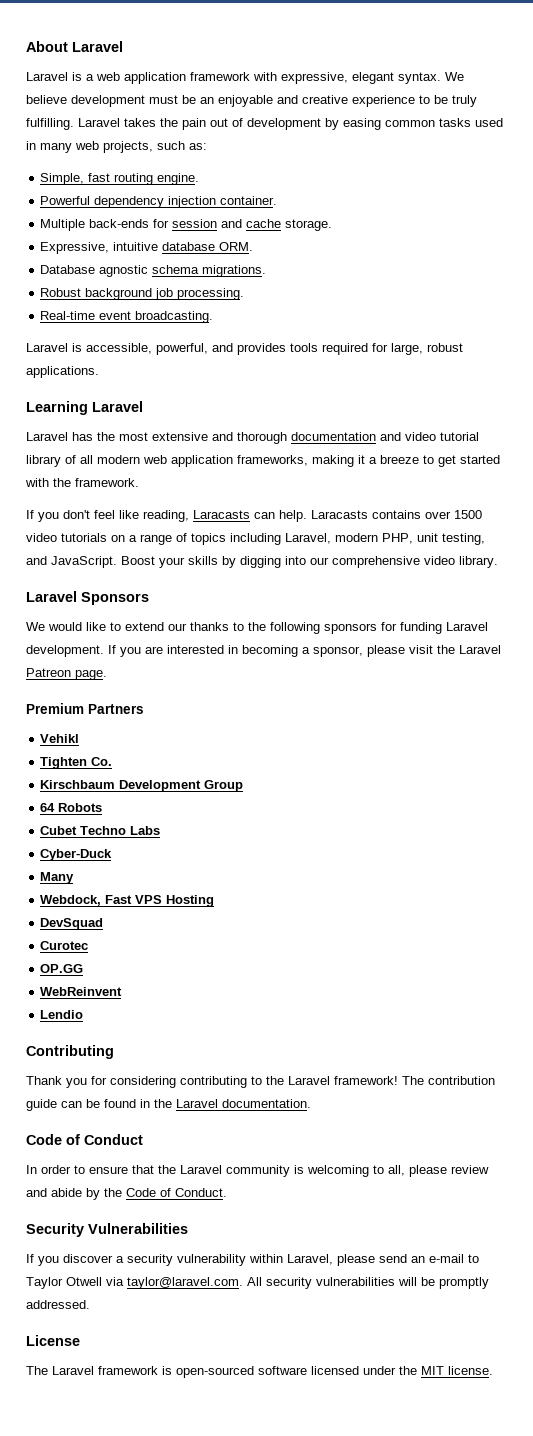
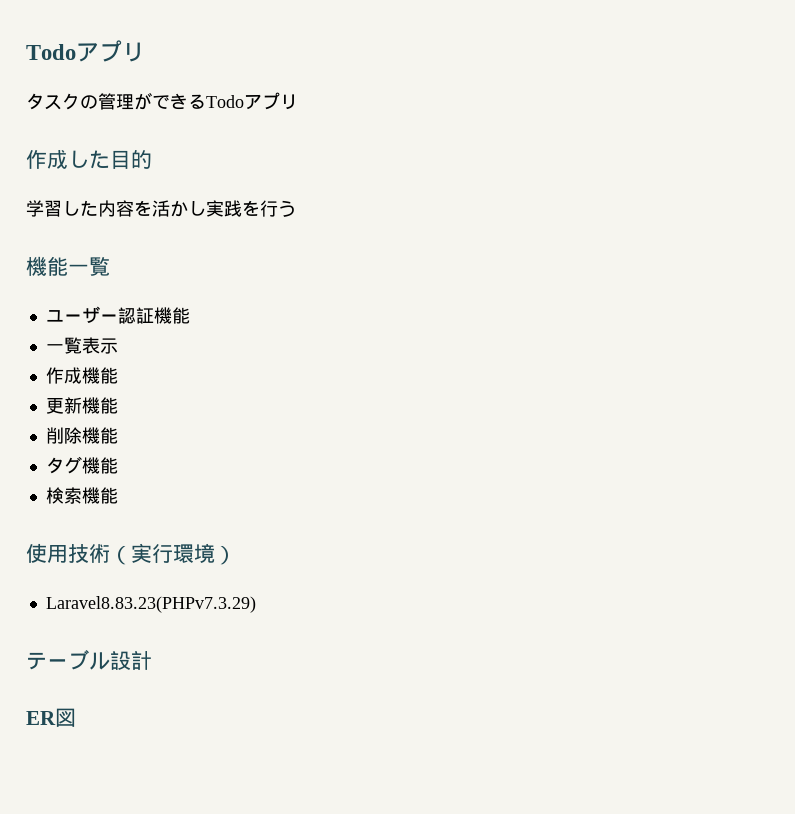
[26,41,123,52] [26,72,464,84] [26,95,477,107] [26,118,503,130] [26,141,207,153] [40,173,200,185] [40,196,278,208] [40,219,333,231] [40,242,254,254] [40,265,267,277] [40,288,245,300] [40,311,214,323] [26,343,463,355] [26,366,99,378] [26,401,143,415] [26,432,479,444] [26,455,500,467] [25,478,139,487] [26,510,482,522] [26,533,485,545] [26,556,498,568] [26,591,149,605] [26,622,488,634] [26,645,501,657] [26,668,107,680] [26,703,144,714] [40,734,80,743] [40,757,113,769] [40,780,244,792] [40,803,103,812] [40,826,161,835] [40,849,113,861] [40,872,75,884] [40,895,215,907] [40,918,104,930] [40,941,89,950] [40,964,84,973] [40,987,123,996] [40,1010,84,1019] [26,1045,114,1059] [26,1076,495,1088] [26,1099,311,1111] [26,1134,143,1145] [26,1165,489,1177] [26,1188,227,1200] [26,1223,188,1237] [26,1254,479,1266] [26,1277,489,1289] [26,1300,90,1309] [26,1335,80,1346] [26,1366,493,1378] About Laravel // Laravel is a web application framework with expressive, elegant syntax. We believe development must be an enjoyable and creative experience to be truly fulfilling. Laravel takes the pain out of development by easing common tasks used in many web projects, such as: // Simple, fast routing engine. // Powerful dependency injection container. // Multiple back-ends for session and cache storage. // Expressive, intuitive database ORM. // Database agnostic schema migrations. // Robust background job processing. // Real-time event broadcasting. // Laravel is accessible, powerful, and provides tools required for large, robust applications. // Learning Laravel // Laravel has the most extensive and thorough documentation and video tutorial library of all modern web application frameworks, making it a breeze to get started with the framework. // If you don't feel like reading, Laracasts can help. Laracasts contains over 1500 video tutorials on a range of topics including Laravel, modern PHP, unit testing, and JavaScript. Boost your skills by digging into our comprehensive video library. // Laravel Sponsors // We would like to extend our thanks to the following sponsors for funding Laravel development. If you are interested in becoming a sponsor, please visit the Laravel Patreon page. // Premium Partners // Vehikl // Tighten Co. // Kirschbaum Development Group // 64 Robots // Cubet Techno Labs // Cyber-Duck // Many // Webdock, Fast VPS Hosting // DevSquad // Curotec // OP.GG // WebReinvent // Lendio // Contributing // Thank you for considering contributing to the Laravel framework! The contribution guide can be found in the Laravel documentation. // Code of Conduct // In order to ensure that the Laravel community is welcoming to all, please review and abide by the Code of Conduct. // Security Vulnerabilities // If you discover a security vulnerability within Laravel, please send an e-mail to Taylor Otwell via taylor@laravel.com. All security vulnerabilities will be promptly addressed. // License // The Laravel framework is open-sourced software licensed under the MIT license. -> [26,40,145,62] [26,92,298,110] [26,150,152,169] [26,200,296,217] [26,256,110,276] [45,306,190,324] [45,337,118,354] [45,367,118,384] [45,397,118,414] [45,427,118,444] [45,456,118,474] [45,487,118,504] [26,543,236,565] [45,596,256,613] [26,650,152,670] [26,708,76,727] Todoアプリ // タスクの管理ができるTodoアプリ // 作成した目的 // 学習した内容を活かし実践を行う // 機能一覧 // ユーザー認証機能 // 一覧表示 // 作成機能 // 更新機能 // 削除機能 // タグ機能 // 検索機能 // 使用技術（実行環境） // Laravel8.83.23(PHPv7.3.29) // テーブル設計 // ER図

